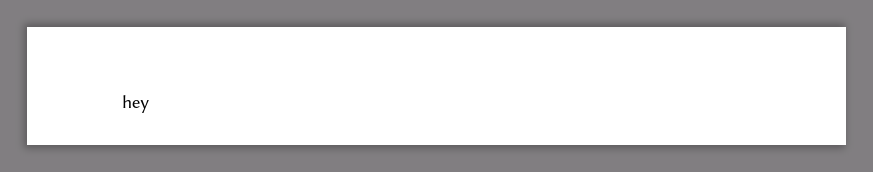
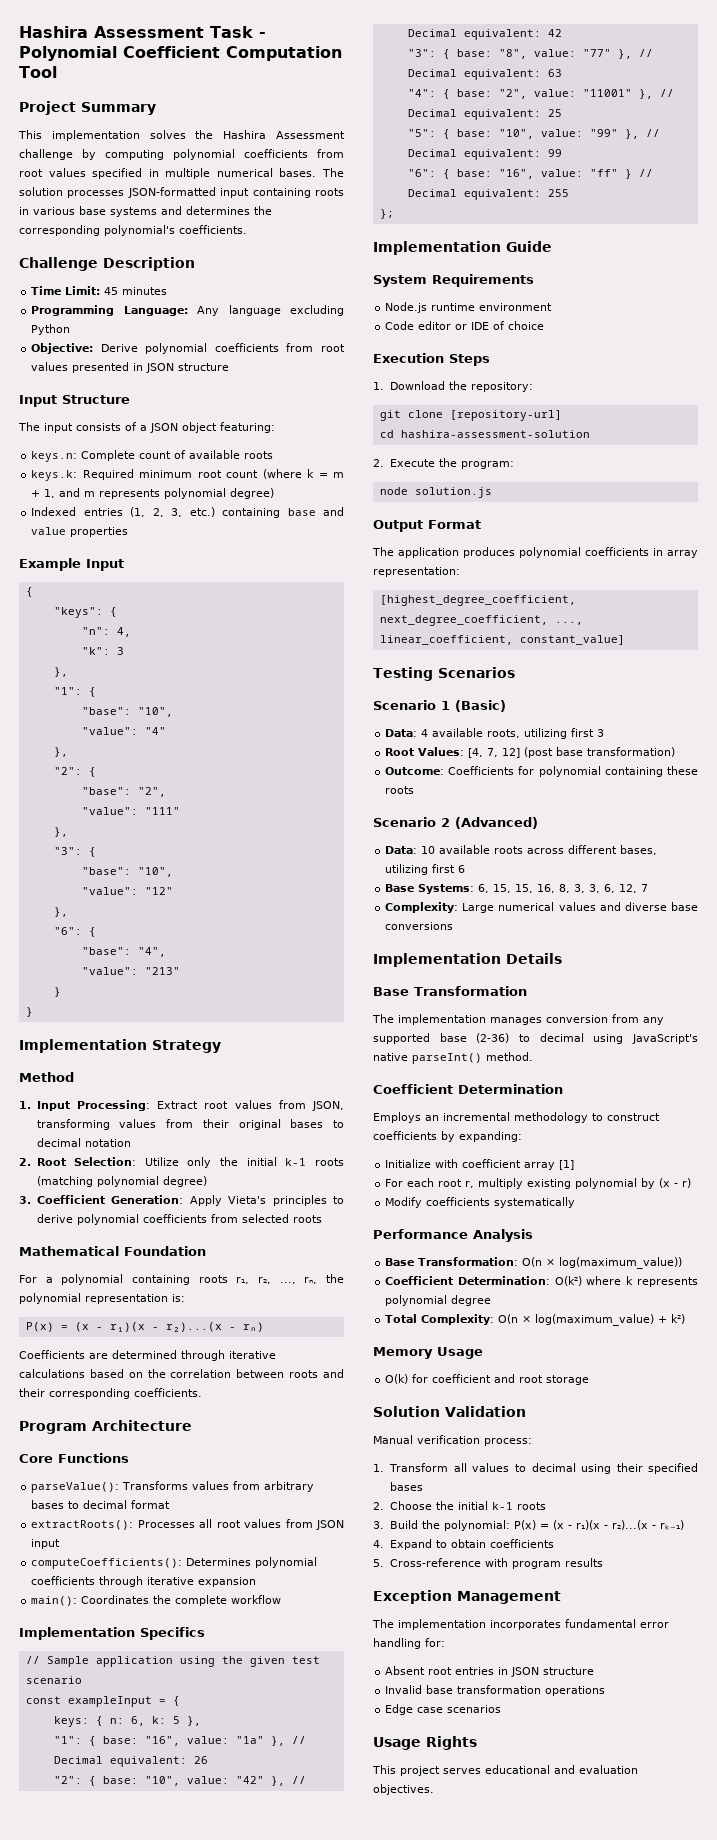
[122,95,149,113] hey -> [19,26,266,38] [19,46,342,61] [19,66,57,78] [19,101,156,115] [18,130,345,141] [19,149,344,160] [19,168,344,179] [19,187,344,198] [19,206,272,217] [19,225,247,236] [19,257,195,271] [31,286,168,295] [31,305,344,316] [31,324,71,335] [31,343,345,354] [31,362,230,373] [19,395,130,407] [18,422,275,433] [31,450,274,462] [31,469,345,481] [31,488,275,499] [31,507,345,518] [31,527,129,537] [19,558,124,571] [25,587,33,597] [53,607,117,618] [81,627,131,637] [81,647,124,655] [53,667,68,677] [53,687,96,697] [81,707,173,717] [81,727,166,735] [53,747,68,757] [53,767,96,777] [81,787,166,797] [81,807,180,815] [53,827,68,837] [53,847,96,857] [81,867,173,877] [81,887,173,895] [53,907,68,917] [53,927,96,937] [81,947,166,957] [81,967,180,975] [53,987,61,997] [25,1007,33,1017] [19,1039,221,1053] [19,1072,74,1082] [19,1100,344,1111] [36,1119,344,1130] [36,1138,131,1147] [19,1157,344,1168] [36,1176,207,1187] [19,1195,344,1206] [36,1214,322,1225] [19,1246,206,1256] [19,1274,344,1285] [19,1293,185,1304] [25,1322,264,1332] [19,1350,276,1361] [19,1369,344,1378] [19,1388,202,1399] [19,1420,192,1434] [19,1453,129,1463] [31,1481,315,1493] [31,1500,171,1509] [31,1519,344,1530] [31,1539,61,1549] [31,1557,318,1569] [31,1576,257,1587] [31,1595,282,1606] [19,1627,205,1640] [25,1656,320,1667] [25,1676,82,1684] [25,1696,180,1707] [53,1716,201,1727] [53,1736,306,1746] [53,1756,208,1767] [53,1776,306,1786] [407,29,562,40] [407,49,653,59] [407,69,562,80] [407,89,674,99] [407,109,562,120] [407,129,660,139] [407,149,562,160] [407,169,653,179] [407,189,569,200] [379,209,394,219] [373,241,552,255] [373,274,534,287] [385,302,553,313] [385,321,545,330] [373,353,490,366] [373,381,533,392] [379,410,562,421] [379,430,590,438] [373,458,514,469] [379,487,492,498] [373,520,481,532] [372,547,698,558] [373,567,460,577] [379,595,576,606] [379,615,583,626] [379,635,625,645] [373,667,515,681] [373,700,506,712] [385,728,605,739] [385,747,676,758] [385,766,698,777] [385,786,415,794] [373,817,538,829] [385,845,658,855] [385,864,466,875] [385,884,649,894] [385,902,698,913] [385,922,454,930] [373,953,562,967] [373,986,527,996] [372,1014,664,1025] [373,1033,698,1044] [373,1052,533,1064] [373,1084,563,1094] [373,1112,660,1123] [373,1131,522,1142] [385,1159,575,1170] [385,1178,692,1189] [385,1197,576,1208] [373,1229,533,1242] [385,1257,683,1269] [385,1276,698,1287] [385,1295,492,1306] [385,1314,686,1326] [373,1347,483,1359] [385,1374,590,1385] [373,1406,526,1417] [373,1435,532,1446] [373,1463,698,1474] [389,1482,423,1491] [373,1501,546,1510] [373,1520,684,1531] [373,1539,554,1550] [373,1558,603,1569] [373,1590,561,1604] [372,1619,669,1630] [373,1638,445,1649] [385,1666,595,1677] [385,1685,606,1696] [385,1704,502,1715] [373,1736,477,1750] [372,1765,638,1776] [373,1784,434,1795] Hashira Assessment Task - Polynomial Coefficient Computation Tool // Project Summary // This implementation solves the Hashira Assessment challenge by computing polynomial coefficients from root values specified in multiple numerical bases. The solution processes JSON-formatted input containing roots in various base systems and determines the corresponding polynomial's coefficients. // Challenge Description // Time Limit: 45 minutes // Programming Language: Any language excluding Python // Objective: Derive polynomial coefficients from root values presented in JSON structure // Input Structure // The input consists of a JSON object featuring: // keys.n: Complete count of available roots // keys.k: Required minimum root count (where k = m + 1, and m represents polynomial degree) // Indexed entries (1, 2, 3, etc.) containing base and value properties // Example Input // { // "keys": { // "n": 4, // "k": 3 // }, // "1": { // "base": "10", // "value": "4" // }, // "2": { // "base": "2", // "value": "111" // }, // "3": { // "base": "10", // "value": "12" // }, // "6": { // "base": "4", // "value": "213" // } // } // Implementation Strategy // Method // 1. Input Processing: Extract root values from JSON, transforming values from their original bases to decimal notation // 2. Root Selection: Utilize only the initial k-1 roots (matching polynomial degree) // 3. Coefficient Generation: Apply Vieta's principles to derive polynomial coefficients from selected roots // Mathematical Foundation // For a polynomial containing roots r₁, r₂, ..., rₙ, the polynomial representation is: // P(x) = (x - r₁)(x - r₂)...(x - rₙ) // Coefficients are determined through iterative calculations based on the correlation between roots and their corresponding coefficients. // Program Architecture // Core Functions // parseValue(): Transforms values from arbitrary bases to decimal format // extractRoots(): Processes all root values from JSON input // computeCoefficients(): Determines polynomial coefficients through iterative expansion // main(): Coordinates the complete workflow // Implementation Specifics // // Sample application using the given test scenario // const exampleInput = { // keys: { n: 6, k: 5 }, // "1": { base: "16", value: "1a" }, // Decimal equivalent: 26 // "2": { base: "10", value: "42" }, // Decimal equivalent: 42 // "3": { base: "8", value: "77" }, // Decimal equivalent: 63 // "4": { base: "2", value: "11001" }, // Decimal equivalent: 25 // "5": { base: "10", value: "99" }, // Decimal equivalent: 99 // "6": { base: "16", value: "ff" } // Decimal equivalent: 255 // }; // Implementation Guide // System Requirements // Node.js runtime environment // Code editor or IDE of choice // Execution Steps // 1. Download the repository: // git clone [repository-url] // cd hashira-assessment-solution // 2. Execute the program: // node solution.js // Output Format // The application produces polynomial coefficients in array representation: // [highest_degree_coefficient, next_degree_coefficient, ..., linear_coefficient, constant_value] // Testing Scenarios // Scenario 1 (Basic) // Data: 4 available roots, utilizing first 3 // Root Values: [4, 7, 12] (post base transformation) // Outcome: Coefficients for polynomial containing these roots // Scenario 2 (Advanced) // Data: 10 available roots across different bases, utilizing first 6 // Base Systems: 6, 15, 15, 16, 8, 3, 3, 6, 12, 7 // Complexity: Large numerical values and diverse base conversions // Implementation Details // Base Transformation // The implementation manages conversion from any supported base (2-36) to decimal using JavaScript's native parseInt() method. // Coefficient Determination // Employs an incremental methodology to construct coefficients by expanding: // Initialize with coefficient array [1] // For each root r, multiply existing polynomial by (x - r) // Modify coefficients systematically // Performance Analysis // Base Transformation: O(n × log(maximum_value)) // Coefficient Determination: O(k²) where k represents polynomial degree // Total Complexity: O(n × log(maximum_value) + k²) // Memory Usage // O(k) for coefficient and root storage // Solution Validation // Manual verification process: // 1. Transform all values to decimal using their specified bases // 2. Choose the initial k-1 roots // 3. Build the polynomial: P(x) = (x - r₁)(x - r₂)...(x - rₖ₋₁) // 4. Expand to obtain coefficients // 5. Cross-reference with program results // Exception Management // The implementation incorporates fundamental error handling for: // Absent root entries in JSON structure // Invalid base transformation operations // Edge case scenarios // Usage Rights // This project serves educational and evaluation objectives.

